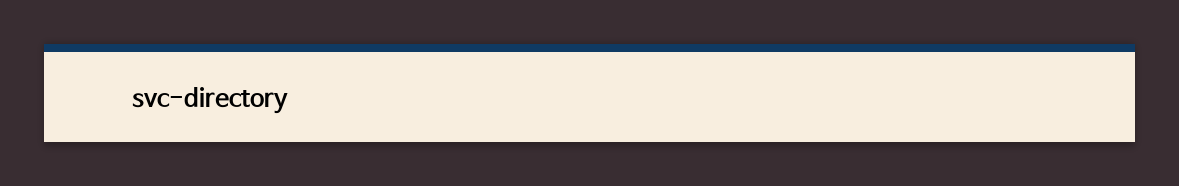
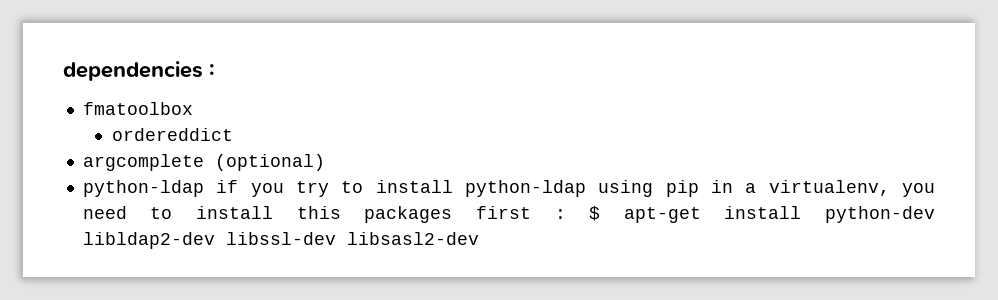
[132,87,288,114] svc-directory -> [63,61,215,81] [82,102,193,115] [111,128,233,141] [82,154,325,171] [82,180,936,197] [82,206,936,223] [82,232,479,249] dependencies : // fmatoolbox // ordereddict // argcomplete (optional) // python-ldap if you try to install python-ldap using pip in a virtualenv, you need to install this packages first : $ apt-get install python-dev libldap2-dev libssl-dev libsasl2-dev

